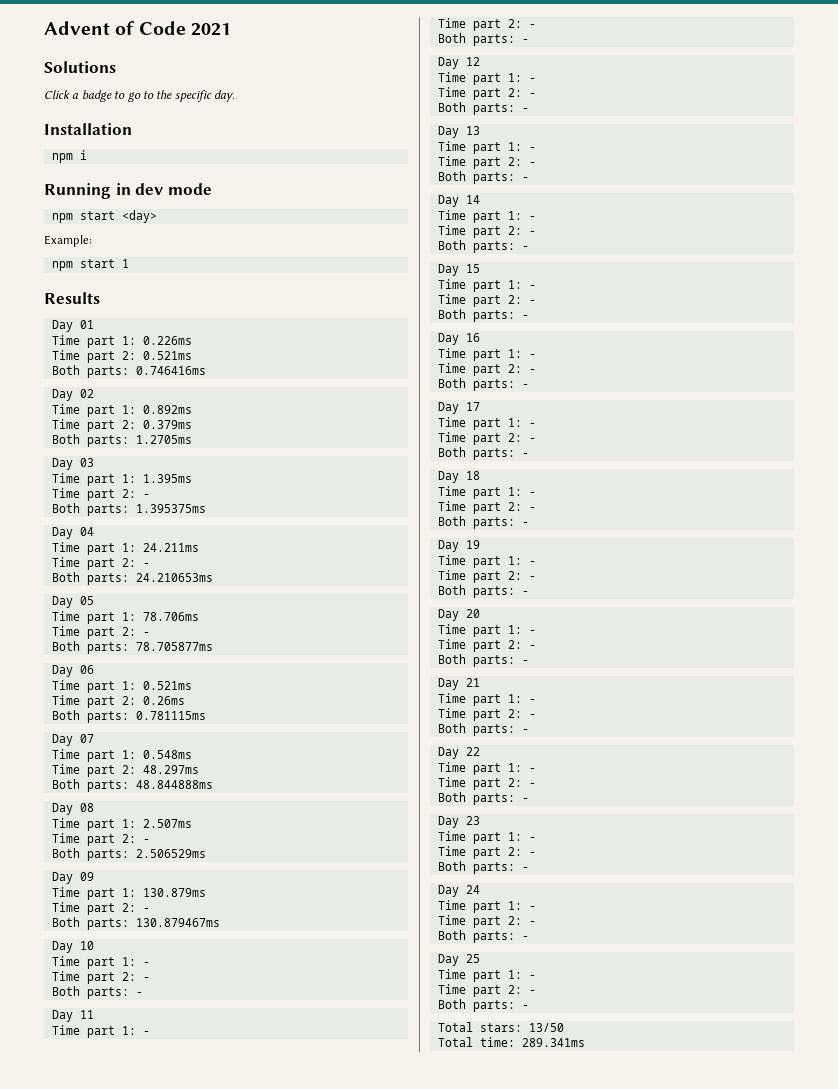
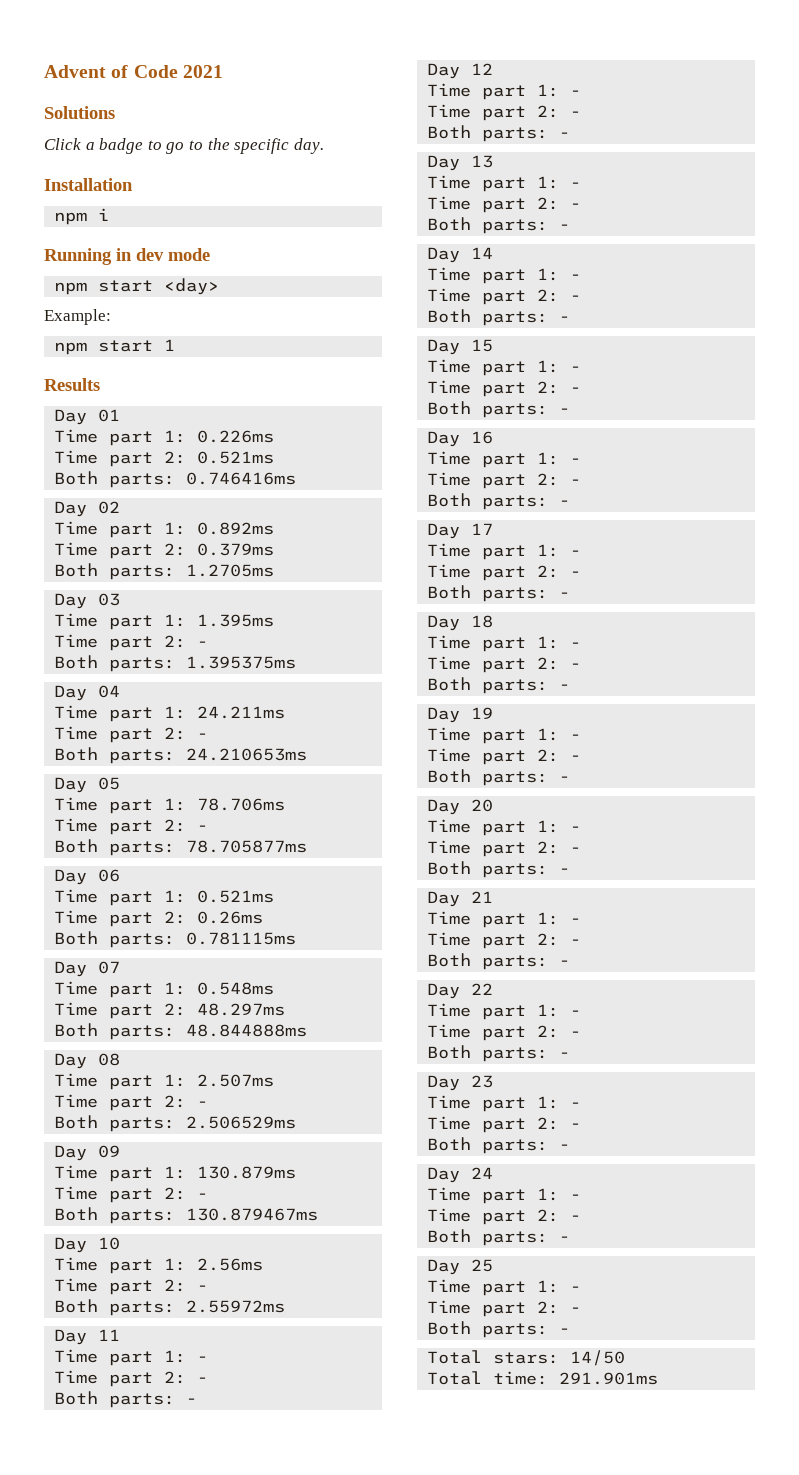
[142,962,150,966] [51,971,150,984] [51,986,143,999] - // Time part 2: - // Both parts: - -> [197,1258,264,1271] [54,1278,209,1295] [54,1299,286,1316] 2.56ms // Time part 2: - // Both parts: 2.55972ms
[528,1023,564,1032] 13/50 -> [570,1350,626,1366] 14/50
[521,1038,585,1047] 289.341ms -> [559,1372,659,1385] 291.901ms

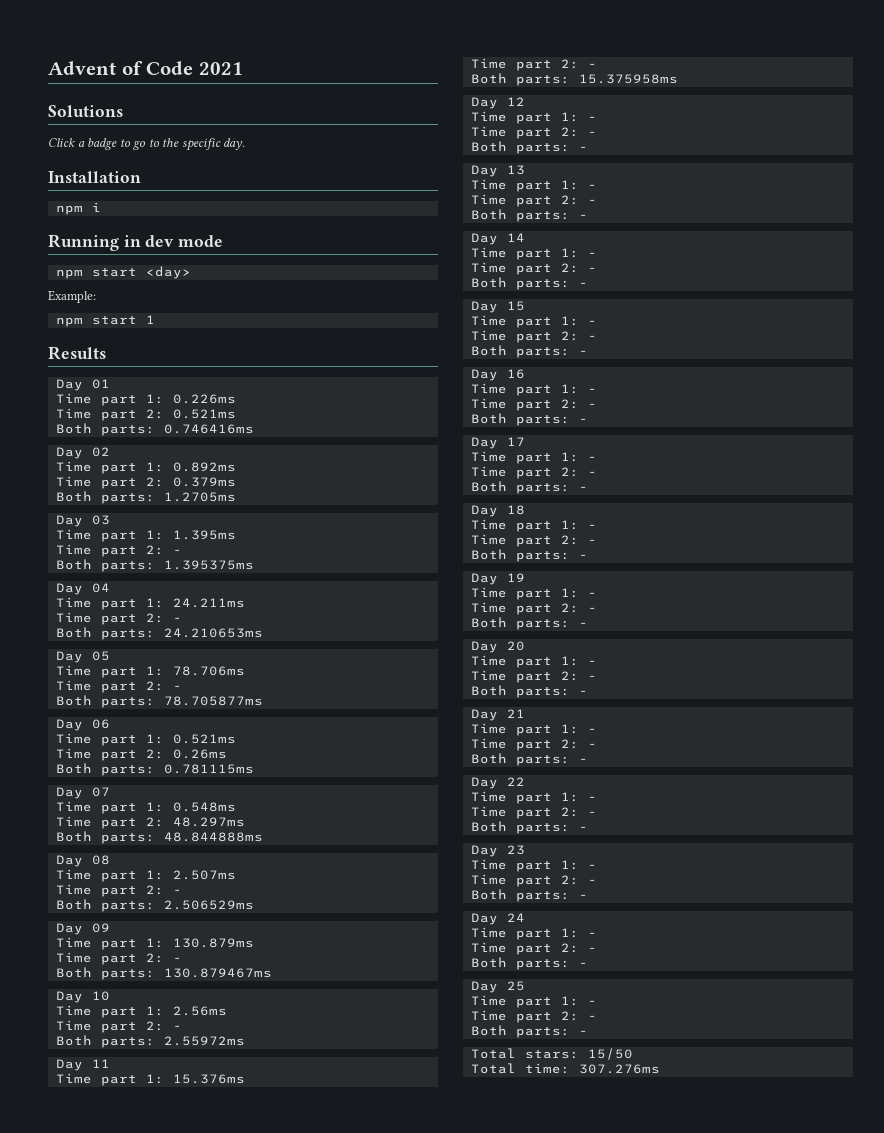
[197,1356,209,1362] [54,1370,209,1387] [54,1391,198,1408] - // Time part 2: - // Both parts: - -> [172,1074,245,1084] [470,58,597,71] [470,73,678,86] 15.376ms // Time part 2: - // Both parts: 15.375958ms
[570,1350,626,1366] 14/50 -> [587,1048,633,1060] 15/50
[559,1372,659,1385] 291.901ms -> [578,1064,660,1074] 307.276ms

